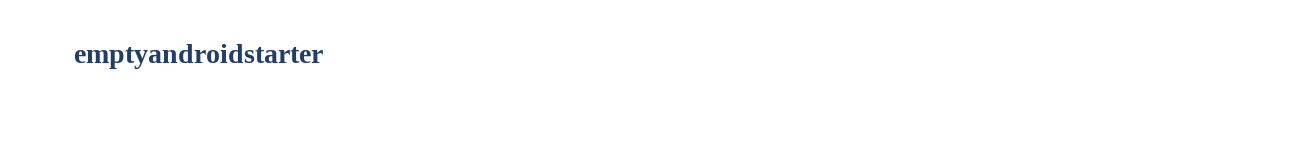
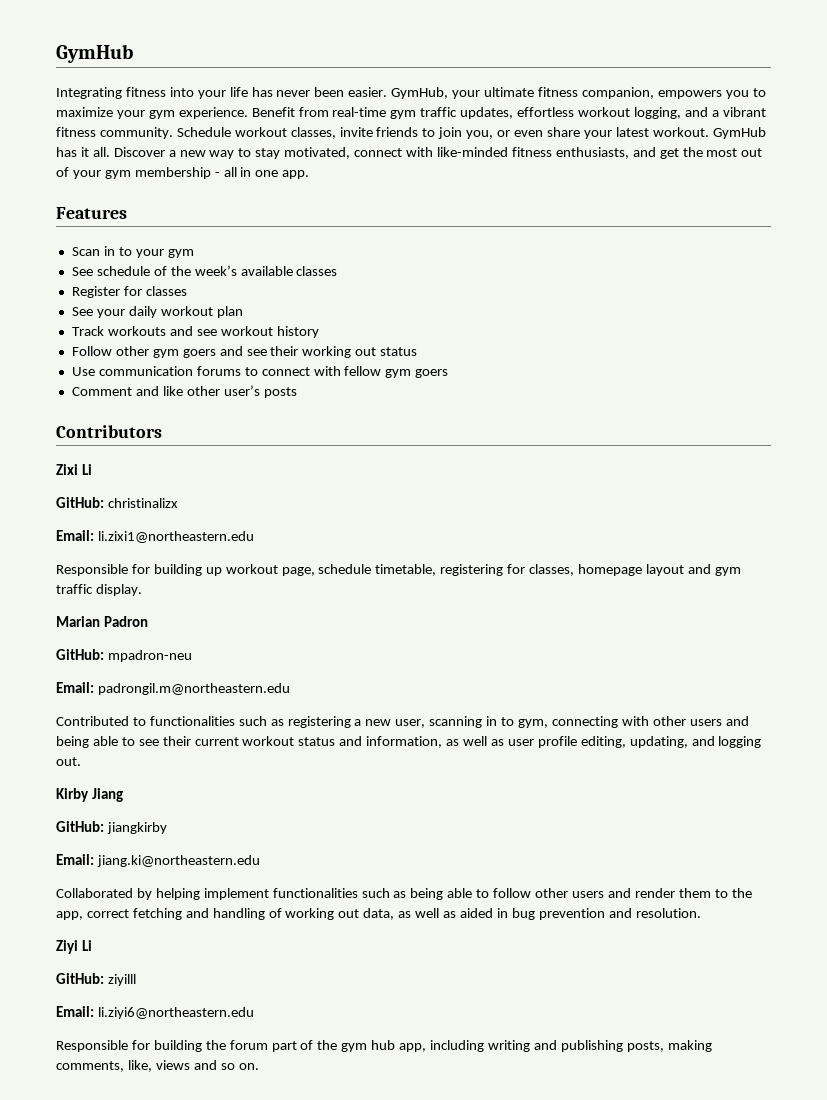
[74,44,323,69] emptyandroidstarter -> [56,44,133,63] [56,87,766,99] [56,107,766,119] [56,127,766,139] [56,147,763,159] [56,167,310,179] [56,207,127,219] [71,246,194,258] [71,265,338,276] [71,286,187,298] [71,306,243,318] [71,326,319,338] [71,346,418,358] [71,366,449,378] [71,385,297,398] [56,425,162,438] [56,464,92,475] [56,497,178,508] [56,530,254,543] [56,564,741,576] [56,584,142,596] [56,616,148,627] [56,649,192,662] [56,682,290,695] [56,716,749,728] [56,736,762,748] [56,757,81,766] [56,788,123,802] [56,821,167,834] [56,854,260,867] [56,888,752,900] [56,908,701,920] [56,940,92,954] [56,973,136,986] [56,1006,254,1019] [56,1040,712,1052] [56,1060,259,1072] GymHub // Integrating fitness into your life has never been easier. GymHub, your ultimate fitness companion, empowers you to maximize your gym experience. Benefit from real-time gym traffic updates, effortless workout logging, and a vibrant fitness community. Schedule workout classes, invite friends to join you, or even share your latest workout. GymHub has it all. Discover a new way to stay motivated, connect with like-minded fitness enthusiasts, and get the most out of your gym membership - all in one app. // Features // Scan in to your gym // See schedule of the week’s available classes // Register for classes // See your daily workout plan // Track workouts and see workout history // Follow other gym goers and see their working out status // Use communication forums to connect with fellow gym goers // Comment and like other user’s posts // Contributors // Zixi Li // GitHub: christinalizx // Email: li.zixi1@northeastern.edu // Responsible for building up workout page, schedule timetable, registering for classes, homepage layout and gym traffic display. // Marian Padron // GitHub: mpadron-neu // Email: padrongil.m@northeastern.edu // Contributed to functionalities such as registering a new user, scanning in to gym, connecting with other users and being able to see their current workout status and information, as well as user profile editing, updating, and logging out. // Kirby Jiang // GitHub: jiangkirby // Email: jiang.ki@northeastern.edu // Collaborated by helping implement functionalities such as being able to follow other users and render them to the app, correct fetching and handling of working out data, as well as aided in bug prevention and resolution. // Ziyi Li // GitHub: ziyilll // Email: li.ziyi6@northeastern.edu // Responsible for building the forum part of the gym hub app, including writing and publishing posts, making comments, like, views and so on.

